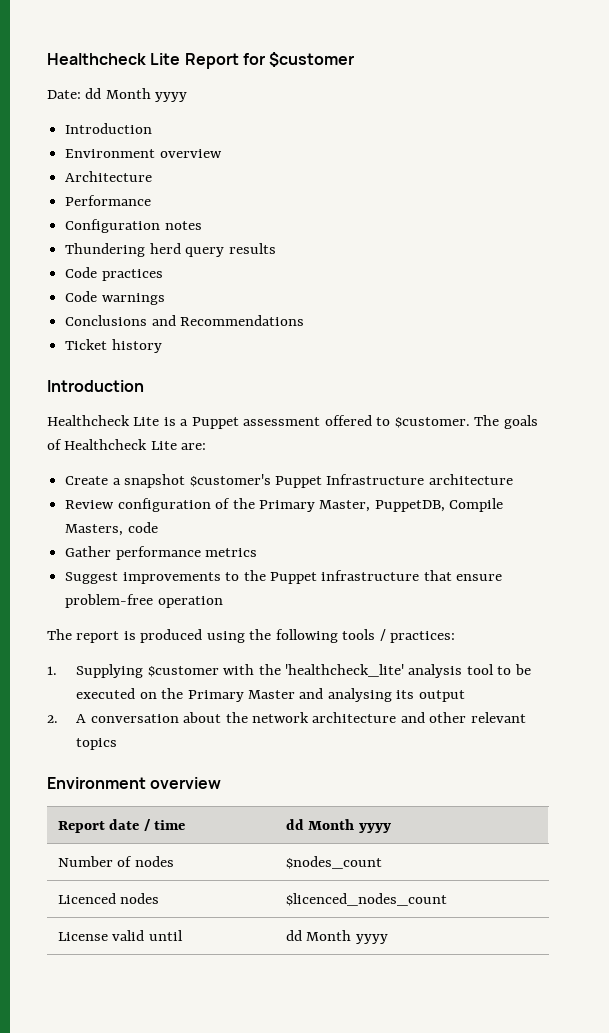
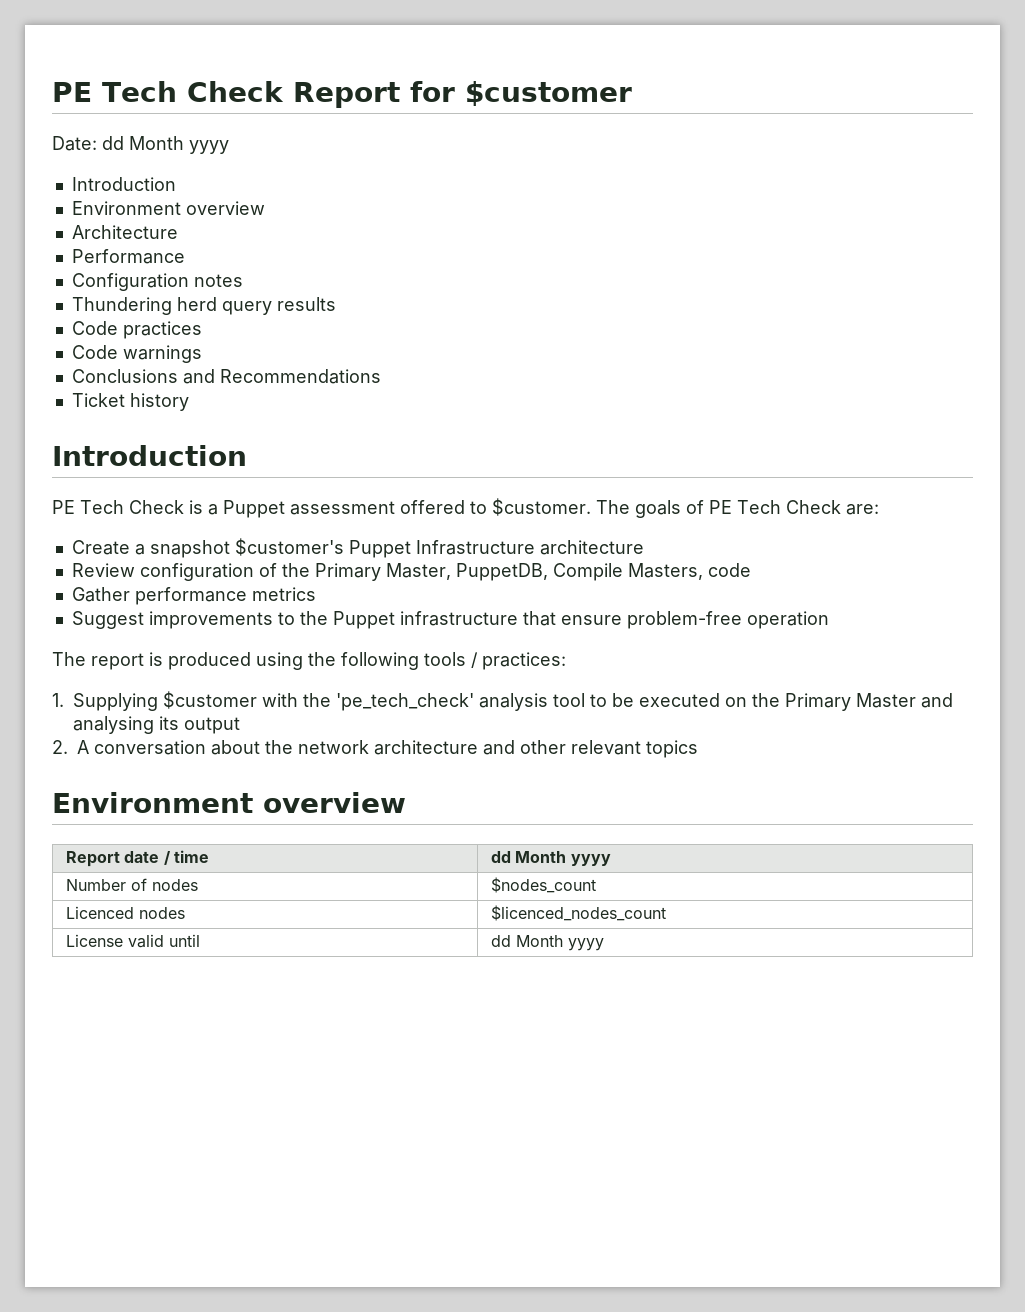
[47,53,181,65] Healthcheck Lite -> [52,81,284,102] PE Tech Check
[47,415,160,426] Healthcheck Lite -> [52,500,184,514] PE Tech Check
[64,439,177,450] Healthcheck Lite -> [709,500,841,514] PE Tech Check
[285,664,405,677] 'healthcheck_lite' -> [336,693,474,711] 'pe_tech_check'

